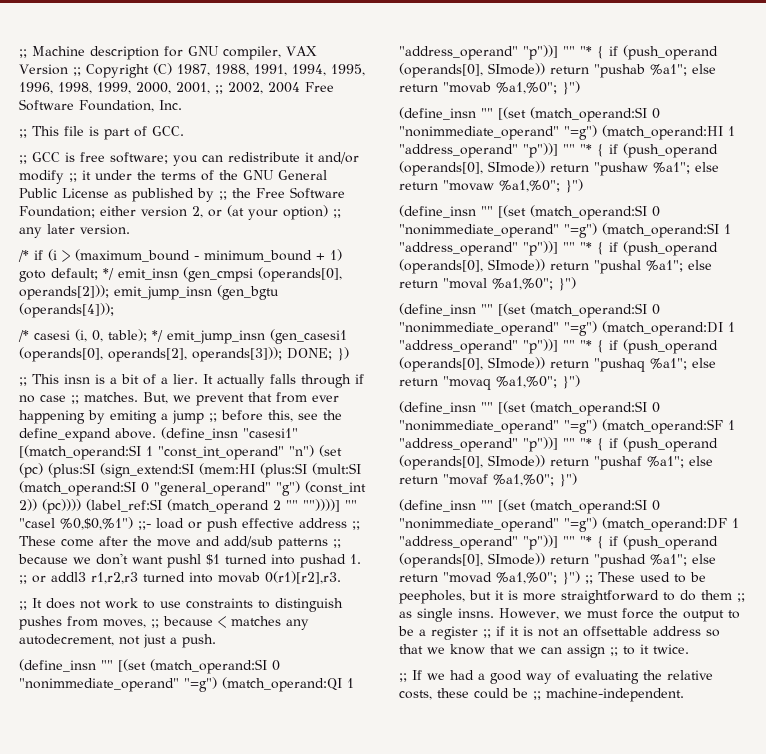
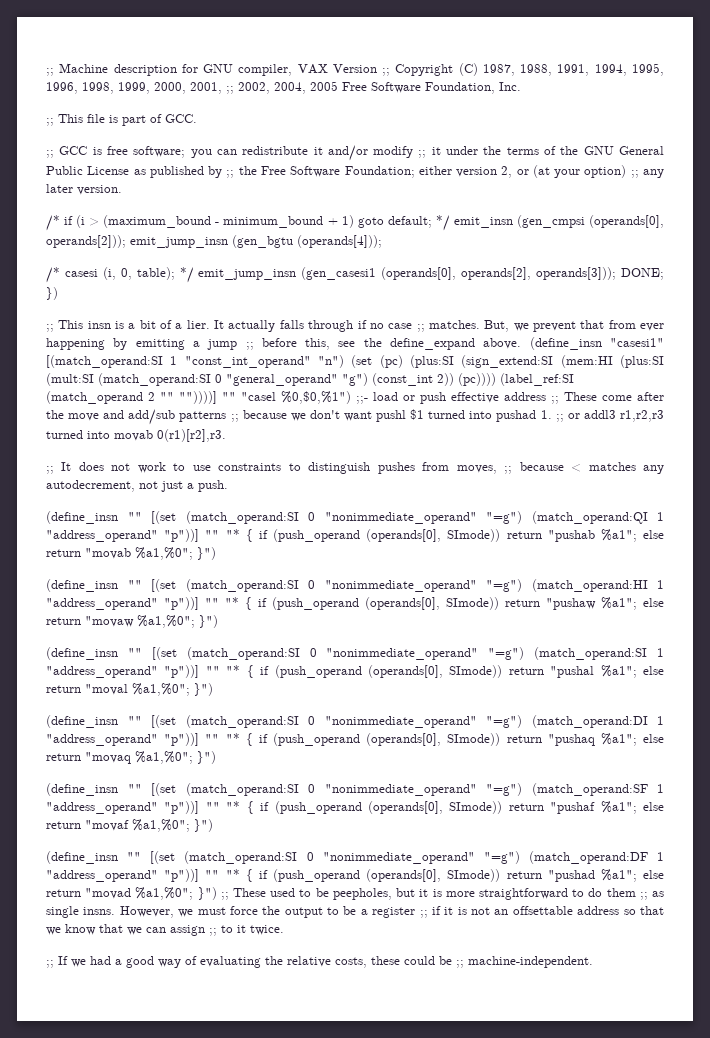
[268,82,300,93] 2004 -> [274,81,338,94] 2004, 2005
[110,410,157,424] emiting -> [135,339,185,350] emitting

